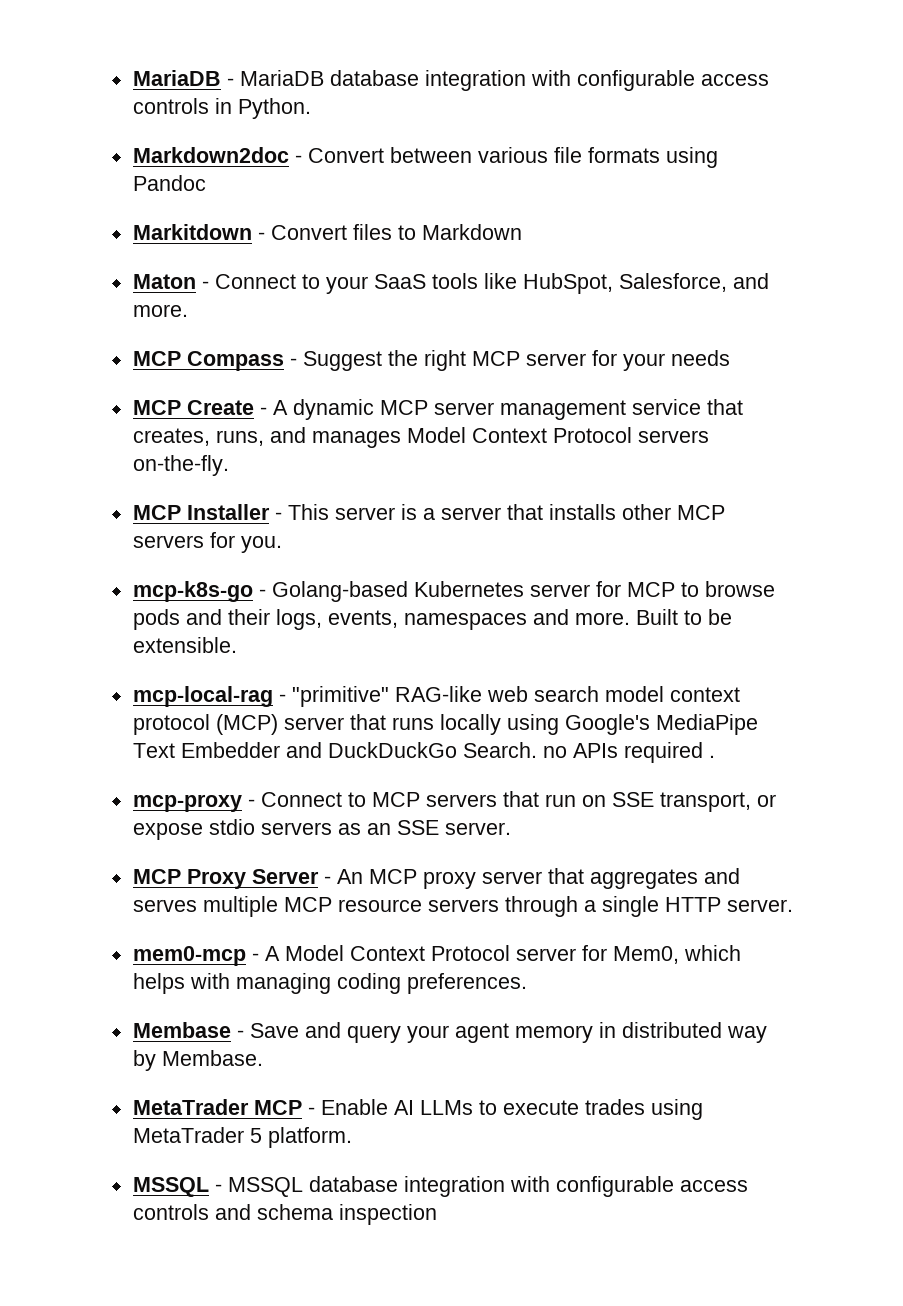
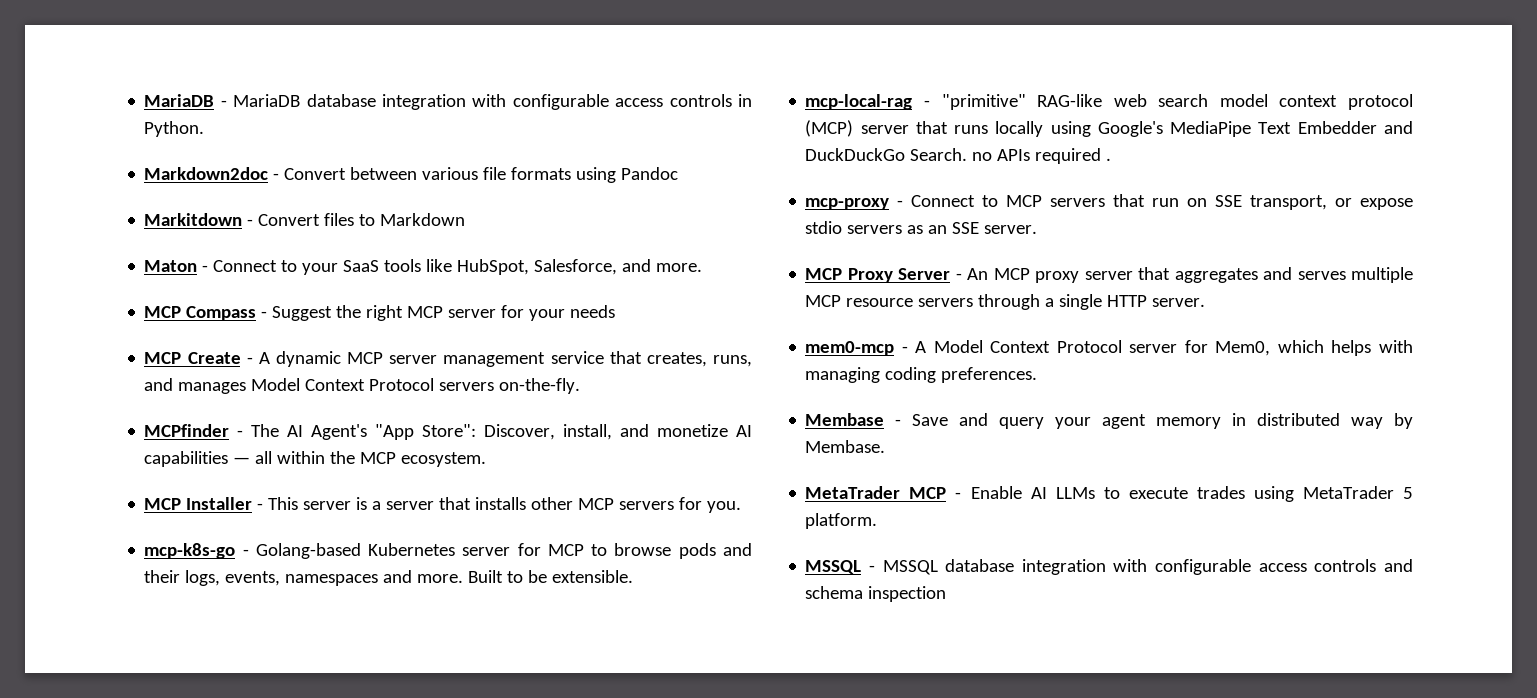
(229, 465) none -> [144,424,752,440] [144,451,487,467] // MCPfinder - The AI Agent's "App Store": Discover, install, and monetize AI capabilities — all within the MCP ecosystem.

